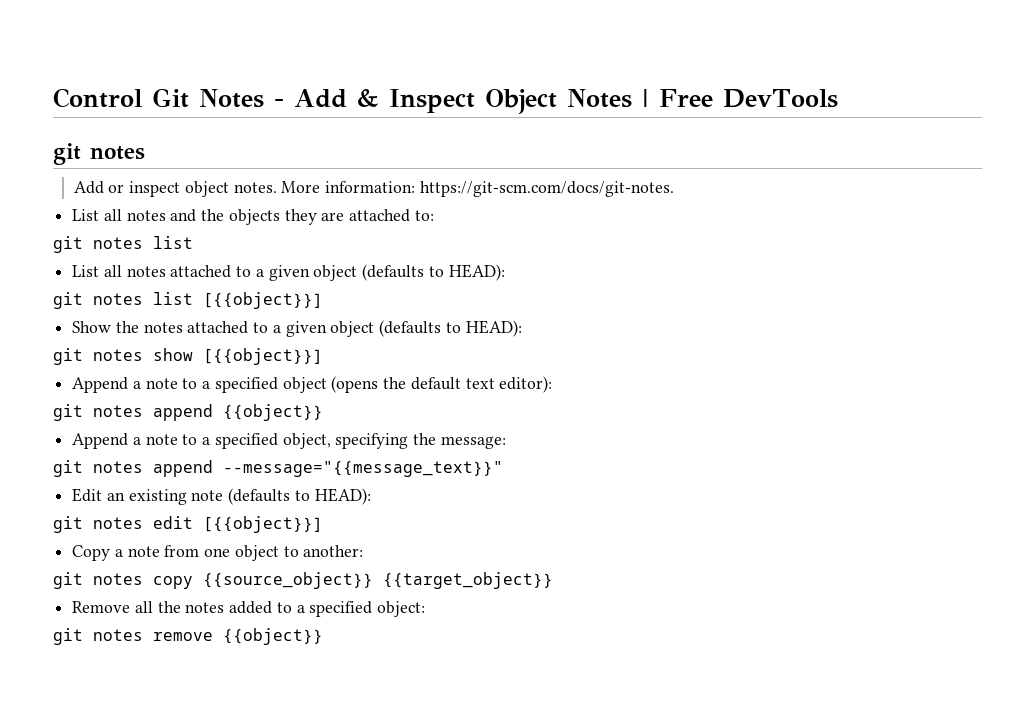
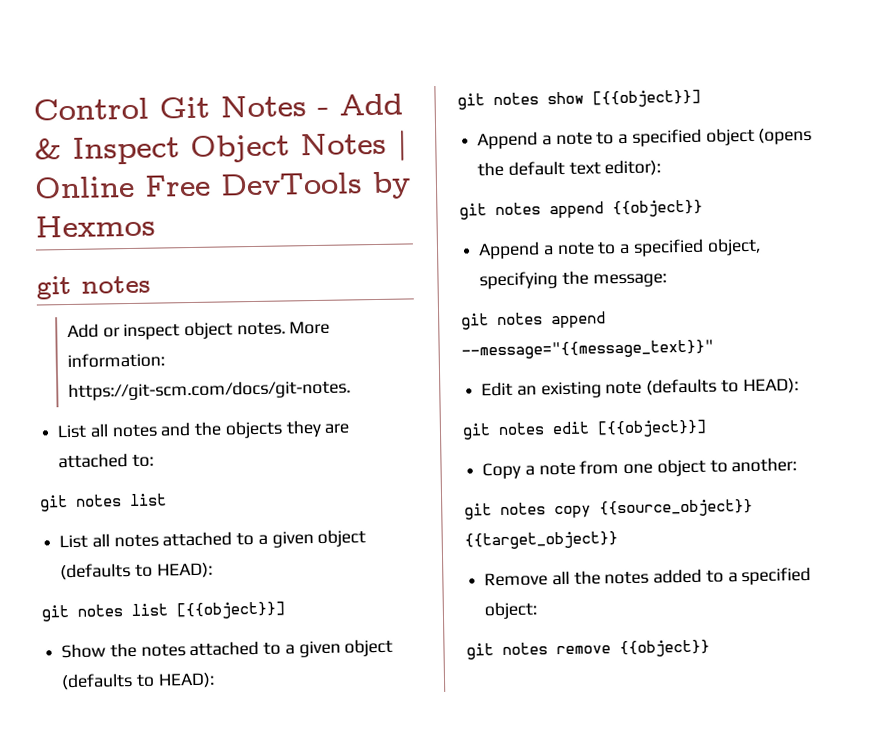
(649, 98) none -> [34,175,135,199] Online
(838, 98) none -> [372,171,411,200] [35,214,156,238] by Hexmos

